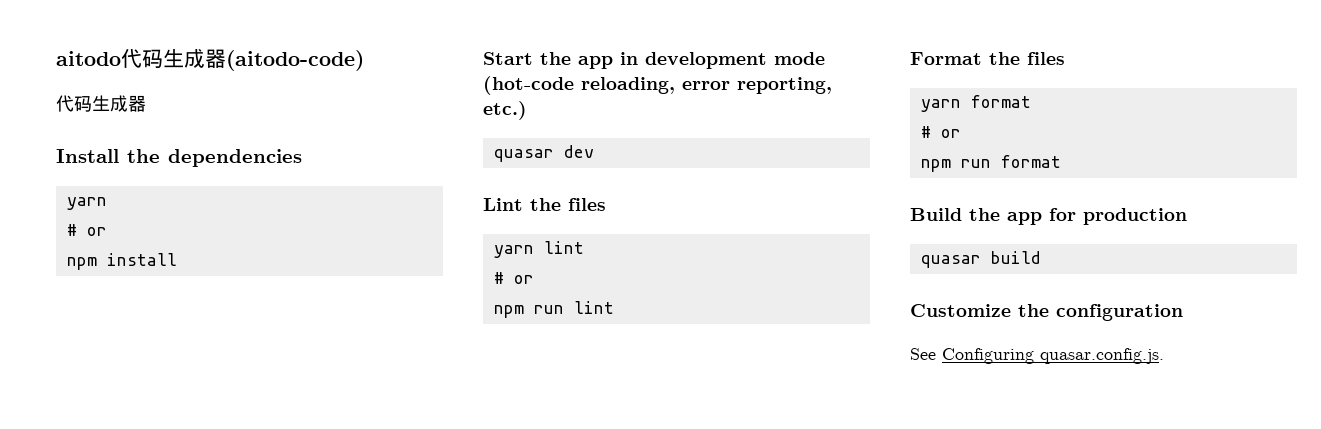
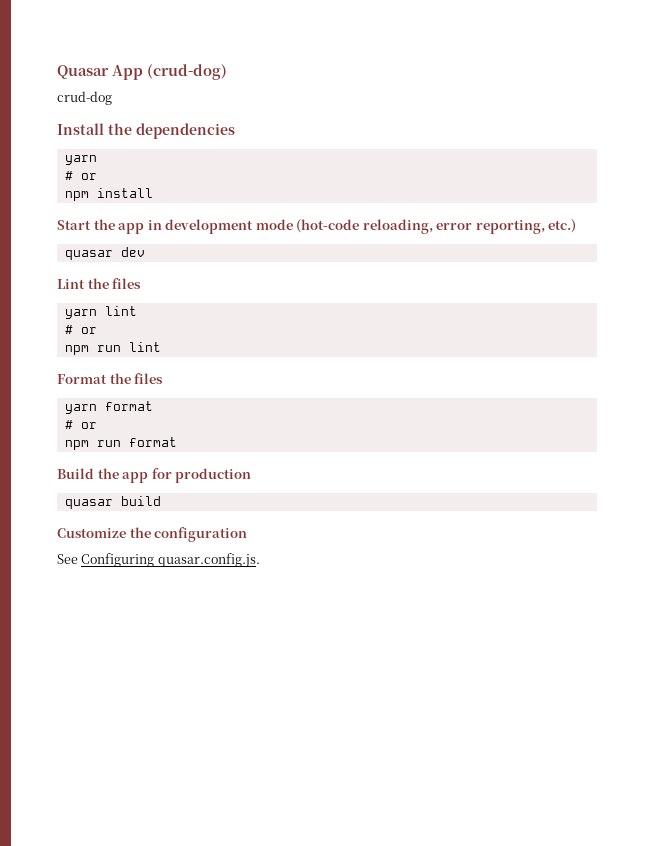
[56,49,364,71] [56,95,146,112] aitodo代码生成器(aitodo-code) // 代码生成器 -> [57,64,227,80] [57,91,112,105] Quasar App (crud-dog) // crud-dog

